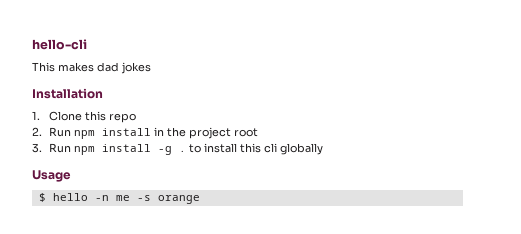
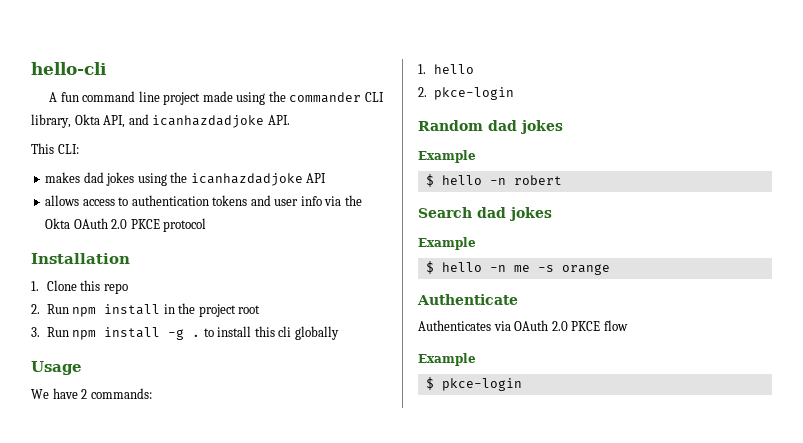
(87, 44) none -> [49,91,384,105] [31,114,290,128] // A fun command line project made using the commander CLI library, Okta API, and icanhazdadjoke API.
(55, 67) none -> [57,144,79,154] CLI: //
(151, 68) none -> [137,172,327,186] [45,195,362,206] [45,218,207,232] using the icanhazdadjoke API // allows access to authentication tokens and user info via the Okta OAuth 2.0 PKCE protocol
(71, 176) none -> [31,388,152,399] [418,64,474,74] [418,87,514,100] [418,120,563,134] [418,150,476,163] [425,174,562,187] [418,207,552,221] [418,237,476,250] // We have 2 commands: // 1. hello // 2. pkce-login // Random dad jokes // Example // $ hello -n robert // Search dad jokes // Example
(200, 199) none -> [417,294,518,305] [418,320,628,331] [418,353,476,366] [425,377,522,391] // Authenticate // Authenticates via OAuth 2.0 PKCE flow // Example // $ pkce-login

